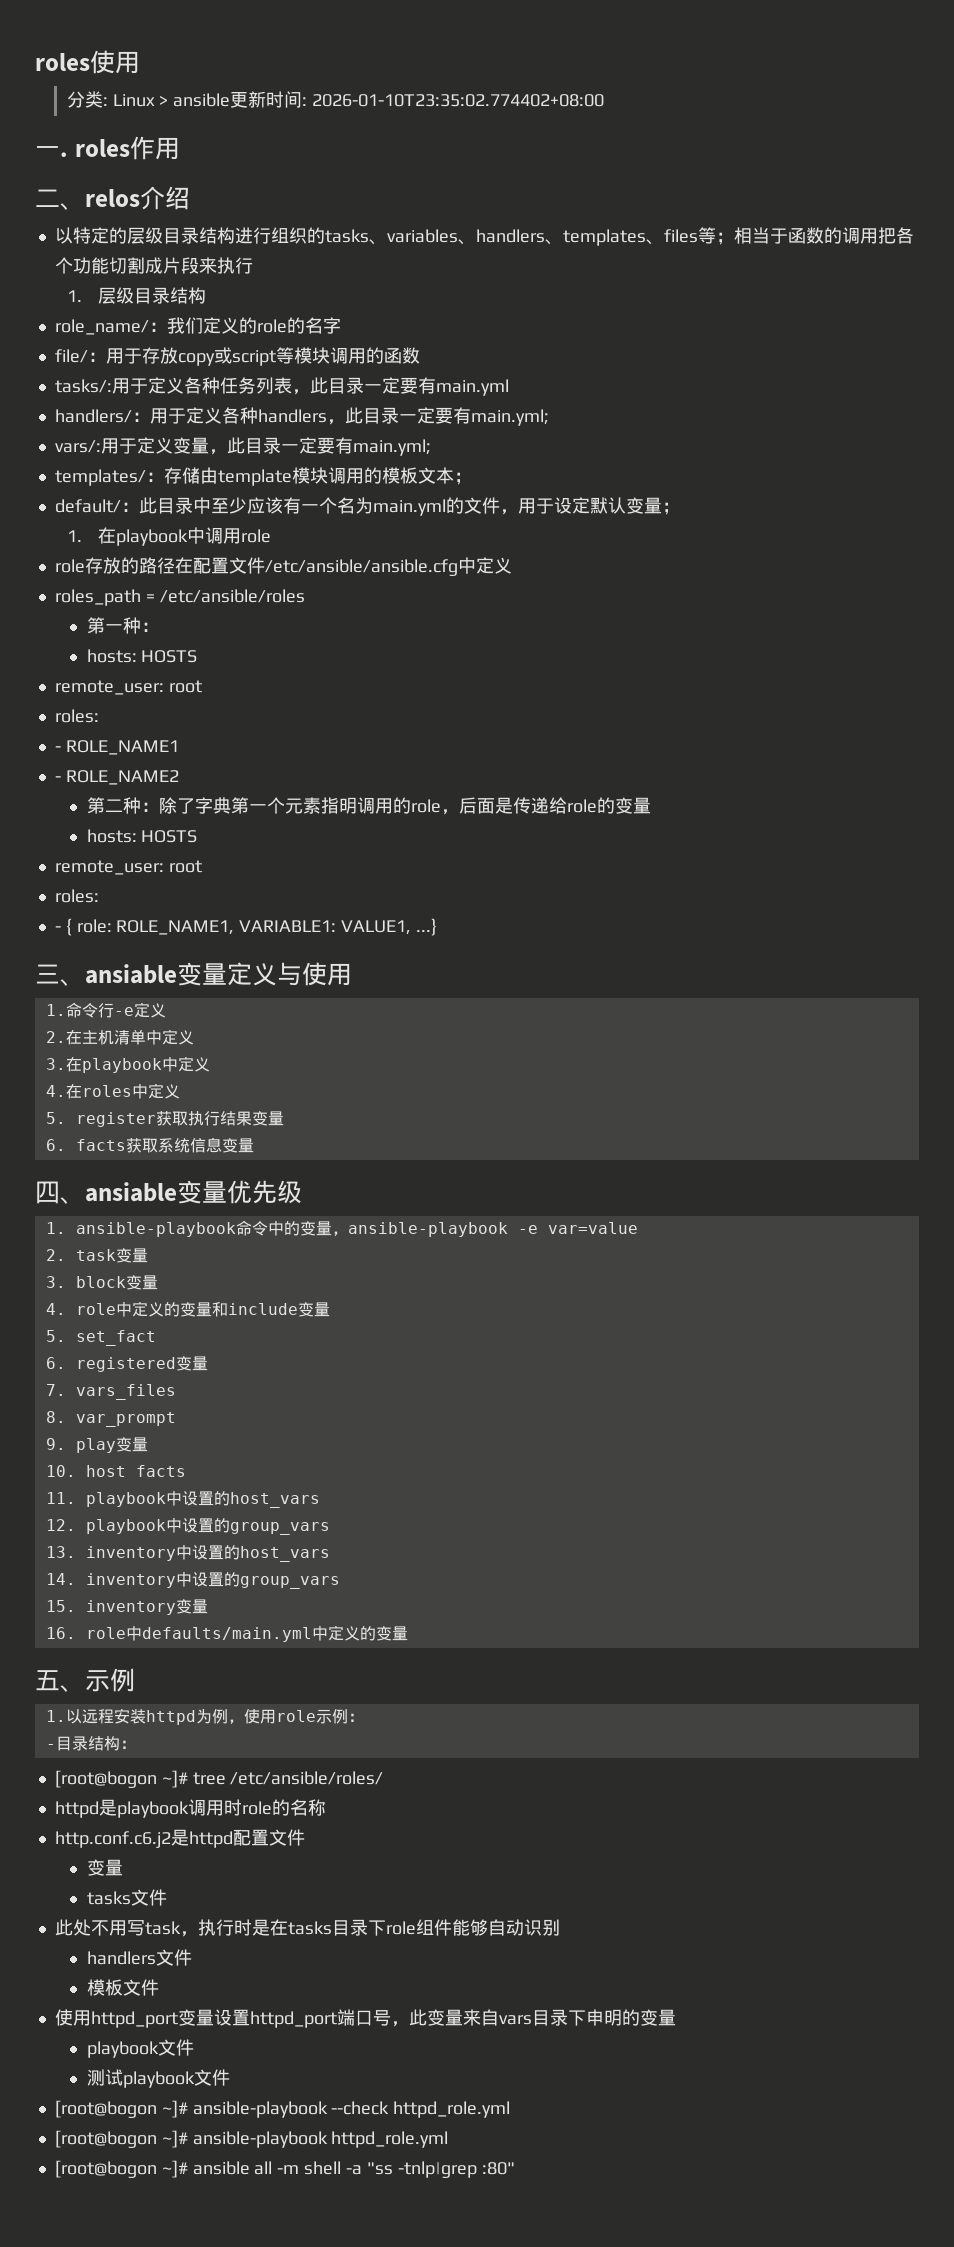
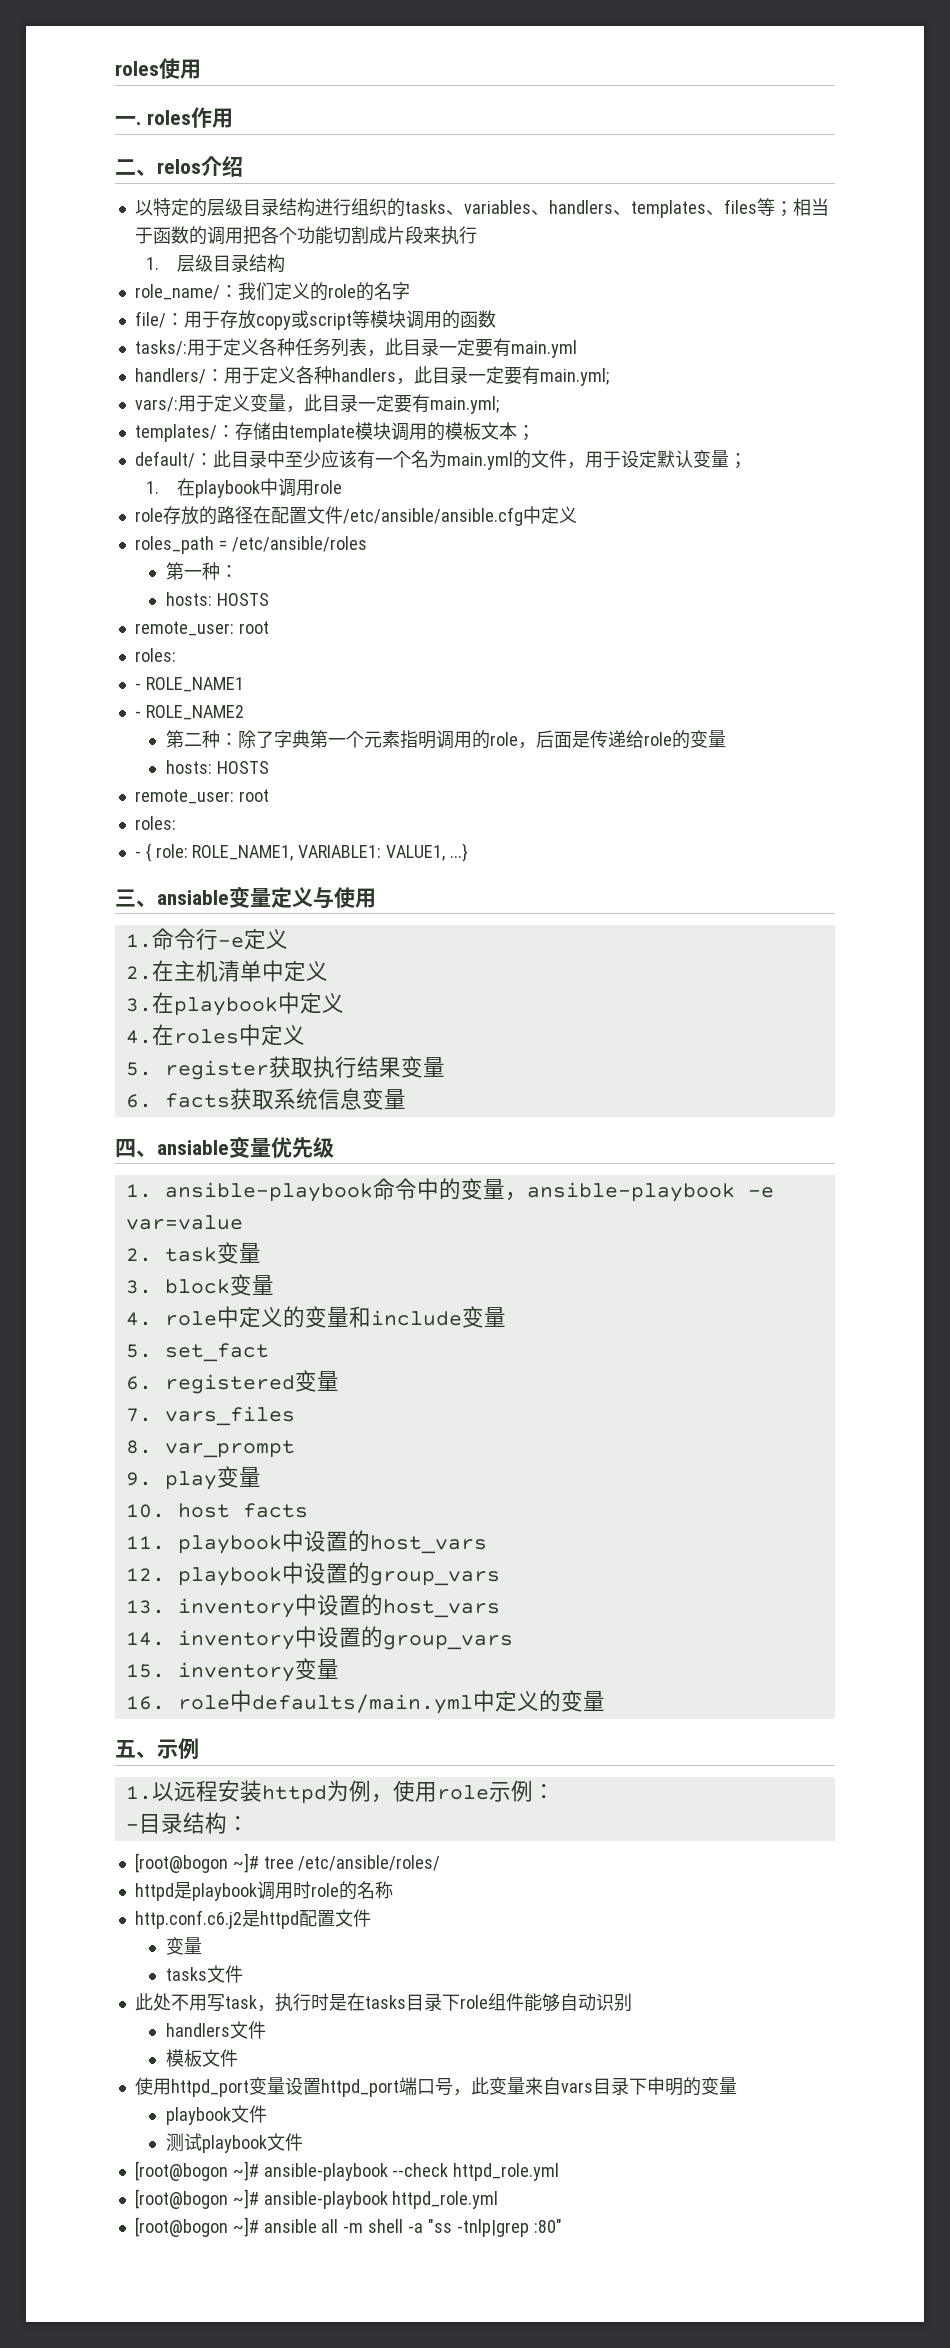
[66,91,605,108] // 分类: Linux > ansible更新时间: 2026-01-10T23:35:02.774402+08:00 -> (201, 69) none

